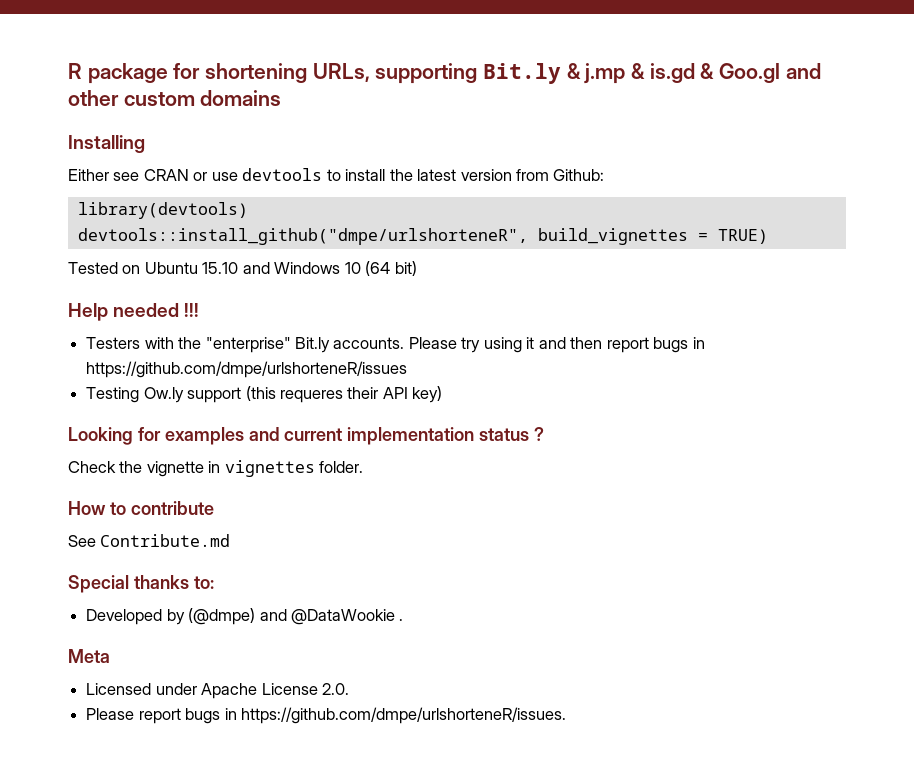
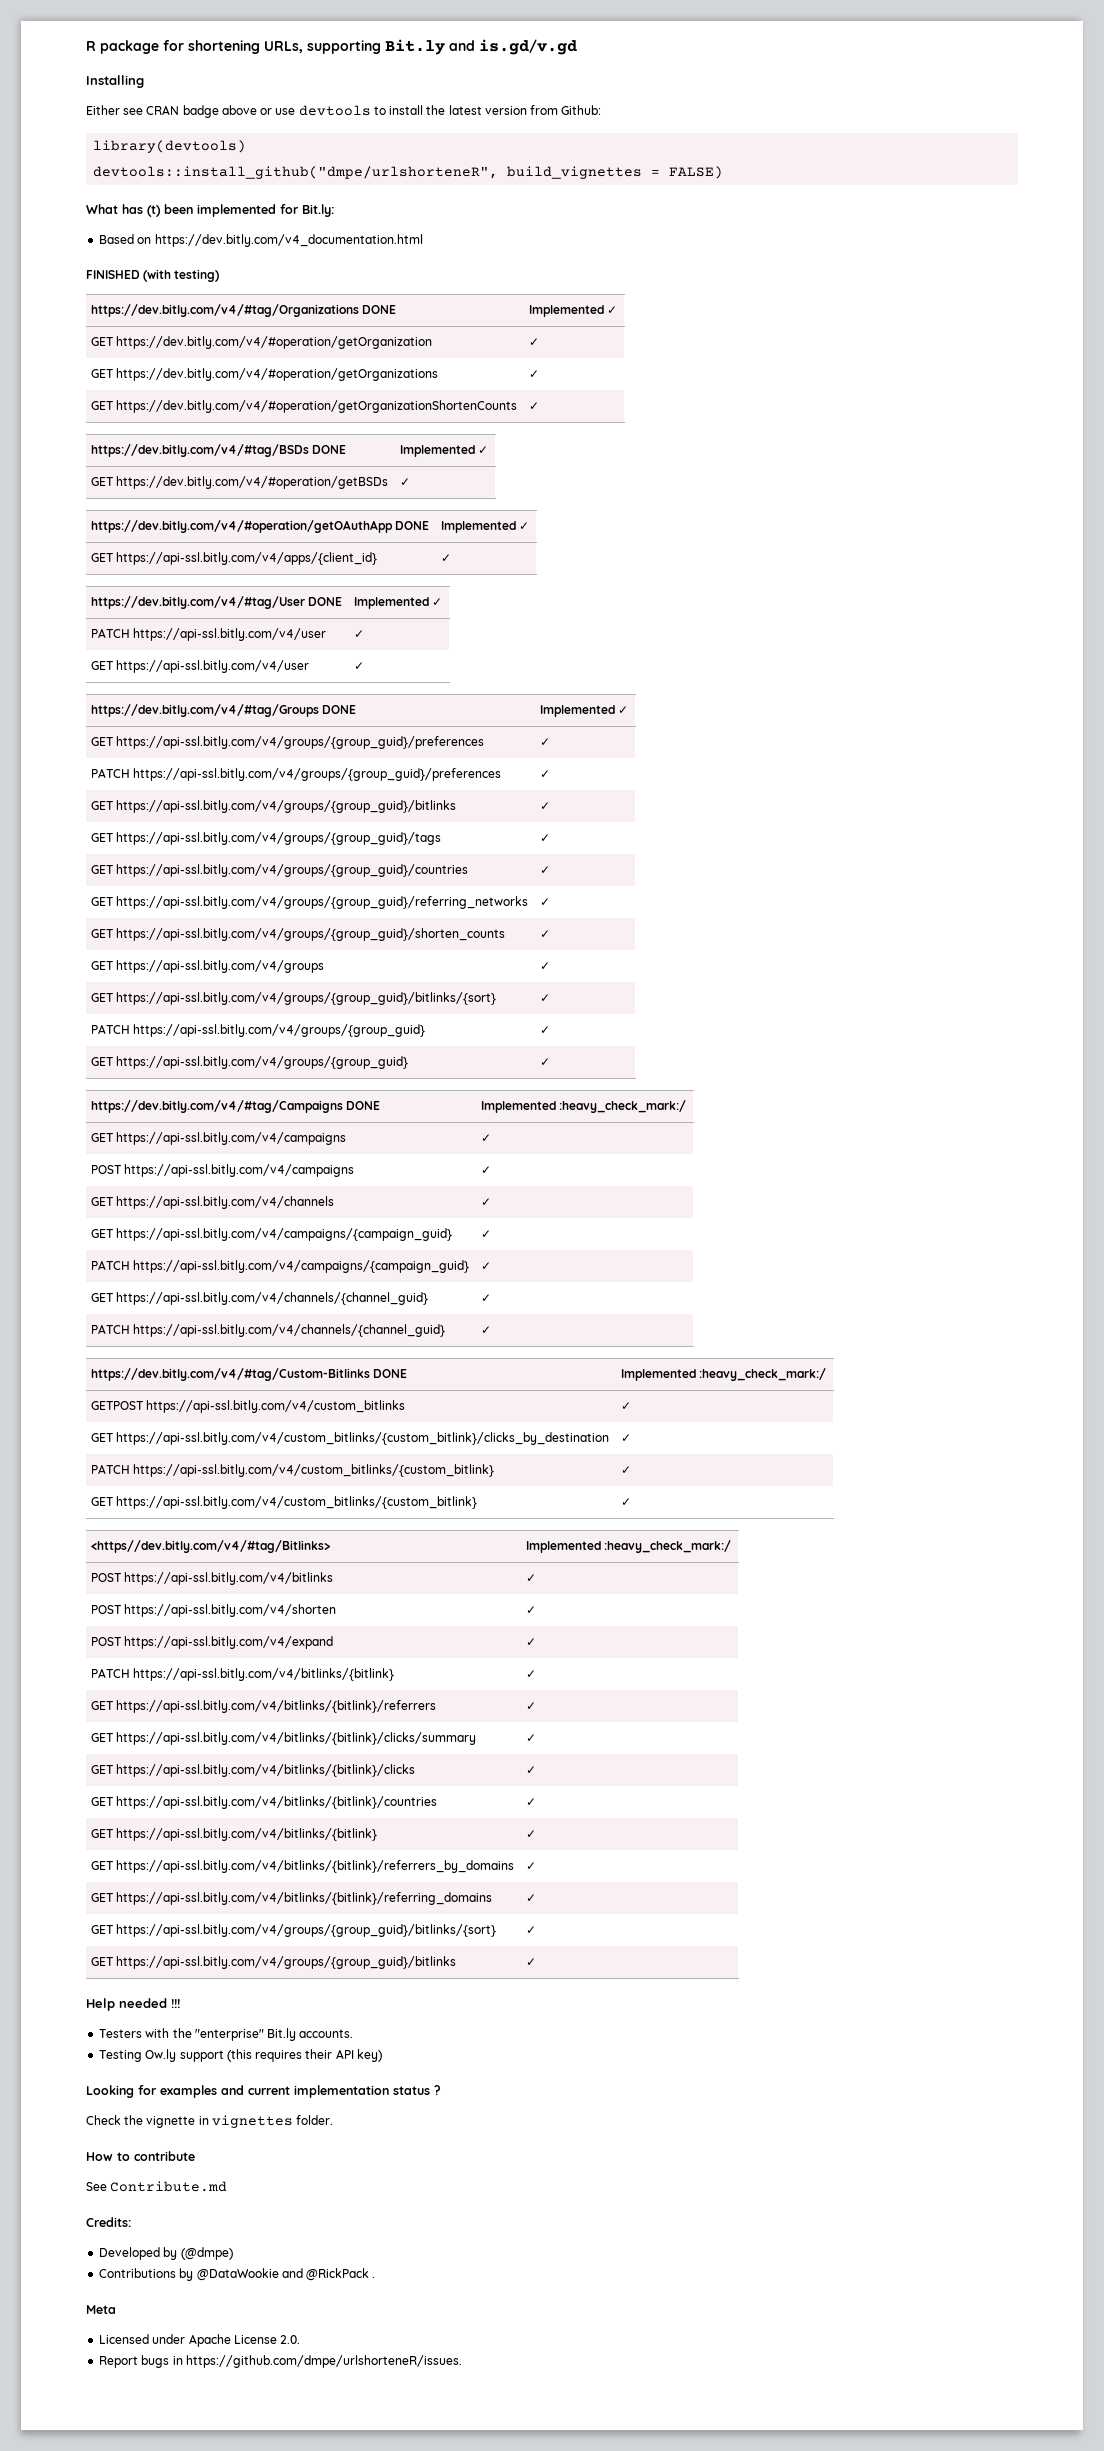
[566,63,821,84] [68,90,282,106] & j.mp & is.gd & Goo.gl and other custom domains -> [449,39,577,55] and is.gd/v.gd
(189, 175) none -> [182,105,257,118] badge above
[717,229,768,244] [68,261,417,276] TRUE) // Tested on Ubuntu 15.10 and Windows 10 (64 bit) -> [669,166,724,179] [86,204,334,217] [99,234,423,247] [86,269,220,282] [91,304,397,317] [529,305,618,317] [91,336,433,349] [529,338,540,346] [91,368,439,381] [529,370,540,378] [91,400,518,413] [529,402,540,410] [91,444,347,457] [400,445,489,457] [91,476,389,489] [400,478,411,486] [91,520,430,533] [441,521,530,533] [91,552,378,565] [441,554,452,562] [91,596,343,609] [354,597,443,609] [91,628,327,641] [354,630,365,638] [91,660,310,673] [354,662,365,670] [91,704,357,717] [540,705,629,717] [91,736,485,749] [540,738,551,746] [91,768,502,781] [540,770,551,778] [91,800,457,813] [540,802,551,810] [91,832,442,845] [540,834,551,842] [91,864,469,877] [540,866,551,874] [91,896,529,909] [540,898,551,906] [91,928,506,941] [540,930,551,938] [91,960,325,973] [540,962,551,970] [91,992,497,1005] [540,994,551,1002] [91,1024,426,1037] [540,1026,551,1034] [91,1056,409,1069] [540,1058,551,1066] [91,1100,381,1113] [481,1100,687,1113] [91,1132,347,1145] [481,1134,492,1142] [91,1164,355,1177] [481,1166,492,1174] [91,1196,335,1209] [481,1198,492,1206] [91,1228,453,1241] [481,1230,492,1238] [91,1260,470,1273] [481,1262,492,1270] [91,1292,429,1305] [481,1294,492,1302] [91,1324,446,1337] [481,1326,492,1334] [91,1368,408,1381] [621,1368,827,1381] [91,1400,406,1413] [621,1402,632,1410] [91,1432,610,1445] [621,1434,632,1442] [91,1464,495,1477] [621,1466,632,1474] [91,1496,478,1509] [621,1498,632,1506] [91,1540,331,1553] [526,1540,732,1553] [91,1572,334,1585] [526,1574,537,1582] [91,1604,337,1617] [526,1606,537,1614] [91,1636,334,1649] [526,1638,537,1646] [91,1668,395,1681] [526,1670,537,1678] [91,1700,437,1713] [526,1702,537,1710] [91,1732,477,1745] [526,1734,537,1742] [91,1764,416,1777] [526,1766,537,1774] [91,1796,438,1809] [526,1798,537,1806] [91,1828,378,1841] [526,1830,537,1838] [91,1860,515,1873] [526,1862,537,1870] [91,1892,493,1905] [526,1894,537,1902] [91,1924,497,1937] [526,1926,537,1934] [91,1956,457,1969] [526,1958,537,1966] FALSE) // What has (t) been implemented for Bit.ly: // Based on https://dev.bitly.com/v4_documentation.html // FINISHED (with testing) // https://dev.bitly.com/v4/#tag/Organizations DONE | Implemented ✓ // GET https://dev.bitly.com/v4/#operation/getOrganization | ✓ // GET https://dev.bitly.com/v4/#operation/getOrganizations | ✓ // GET https://dev.bitly.com/v4/#operation/getOrganizationShortenCounts | ✓ // https://dev.bitly.com/v4/#tag/BSDs DONE | Implemented ✓ // GET https://dev.bitly.com/v4/#operation/getBSDs | ✓ // https://dev.bitly.com/v4/#operation/getOAuthApp DONE | Implemented ✓ // GET https://api-ssl.bitly.com/v4/apps/{client_id} | ✓ // https://dev.bitly.com/v4/#tag/User DONE | Implemented ✓ // PATCH https://api-ssl.bitly.com/v4/user | ✓ // GET https://api-ssl.bitly.com/v4/user | ✓ // https://dev.bitly.com/v4/#tag/Groups DONE | Implemented ✓ // GET https://api-ssl.bitly.com/v4/groups/{group_guid}/preferences | ✓ // PATCH https://api-ssl.bitly.com/v4/groups/{group_guid}/preferences | ✓ // GET https://api-ssl.bitly.com/v4/groups/{group_guid}/bitlinks | ✓ // GET https://api-ssl.bitly.com/v4/groups/{group_guid}/tags | ✓ // GET https://api-ssl.bitly.com/v4/groups/{group_guid}/countries | ✓ // GET https://api-ssl.bitly.com/v4/groups/{group_guid}/referring_networks | ✓ // GET https://api-ssl.bitly.com/v4/groups/{group_guid}/shorten_counts | ✓ // GET https://api-ssl.bitly.com/v4/groups | ✓ // GET https://api-ssl.bitly.com/v4/groups/{group_guid}/bitlinks/{sort} | ✓ // PATCH https://api-ssl.bitly.com/v4/groups/{group_guid} | ✓ // GET https://api-ssl.bitly.com/v4/groups/{group_guid} | ✓ // https://dev.bitly.com/v4/#tag/Campaigns DONE | Implemented :heavy_check_mark:/ // GET https://api-ssl.bitly.com/v4/campaigns | ✓ // POST https://api-ssl.bitly.com/v4/campaigns | ✓ // GET https://api-ssl.bitly.com/v4/channels | ✓ // GET https://api-ssl.bitly.com/v4/campaigns/{campaign_guid} | ✓ // PATCH https://api-ssl.bitly.com/v4/campaigns/{campaign_guid} | ✓ // GET https://api-ssl.bitly.com/v4/channels/{channel_guid} | ✓ // PATCH https://api-ssl.bitly.com/v4/channels/{channel_guid} | ✓ // https://dev.bitly.com/v4/#tag/Custom-Bitlinks DONE | Implemented :heavy_check_mark:/ // GETPOST https://api-ssl.bitly.com/v4/custom_bitlinks | ✓ // GET https://api-ssl.bitly.com/v4/custom_bitlinks/{custom_bitlink}/clicks_by_destination | ✓ // PATCH https://api-ssl.bitly.com/v4/custom_bitlinks/{custom_bitlink} | ✓ // GET https://api-ssl.bitly.com/v4/custom_bitlinks/{custom_bitlink} | ✓ // <https//dev.bitly.com/v4/#tag/Bitlinks> | Implemented :heavy_check_mark:/ // POST https://api-ssl.bitly.com/v4/bitlinks | ✓ // POST https://api-ssl.bitly.com/v4/shorten | ✓ // POST https://api-ssl.bitly.com/v4/expand | ✓ // PATCH https://api-ssl.bitly.com/v4/bitlinks/{bitlink} | ✓ // GET https://api-ssl.bitly.com/v4/bitlinks/{bitlink}/referrers | ✓ // GET https://api-ssl.bitly.com/v4/bitlinks/{bitlink}/clicks/summary | ✓ // GET https://api-ssl.bitly.com/v4/bitlinks/{bitlink}/clicks | ✓ // GET https://api-ssl.bitly.com/v4/bitlinks/{bitlink}/countries | ✓ // GET https://api-ssl.bitly.com/v4/bitlinks/{bitlink} | ✓ // GET https://api-ssl.bitly.com/v4/bitlinks/{bitlink}/referrers_by_domains | ✓ // GET https://api-ssl.bitly.com/v4/bitlinks/{bitlink}/referring_domains | ✓ // GET https://api-ssl.bitly.com/v4/groups/{group_guid}/bitlinks/{sort} | ✓ // GET https://api-ssl.bitly.com/v4/groups/{group_guid}/bitlinks | ✓
[408,337,705,353] [86,361,408,378] Please try using it and then report bugs in https://github.com/dmpe/urlshorteneR/issues -> (354, 2033) none
[279,390,343,403] requeres -> [255,2050,303,2062] requires
[68,575,214,593] Special thanks to: -> [86,2217,131,2227] Credits:
[259,609,395,625] and @DataWookie -> [99,2268,370,2281] // Contributions by @DataWookie and @RickPack
[86,708,181,724] Please report -> [99,2356,139,2368] Report

